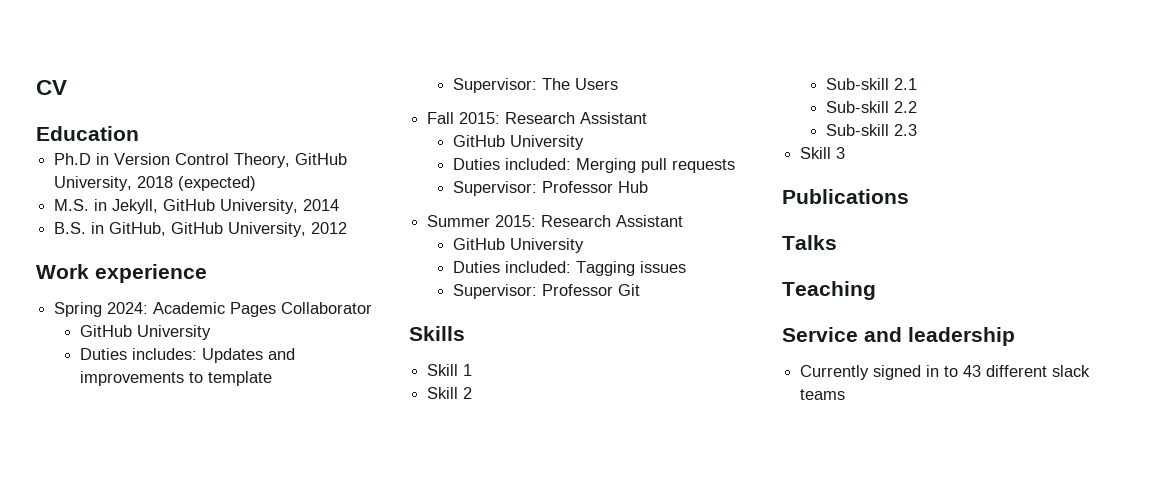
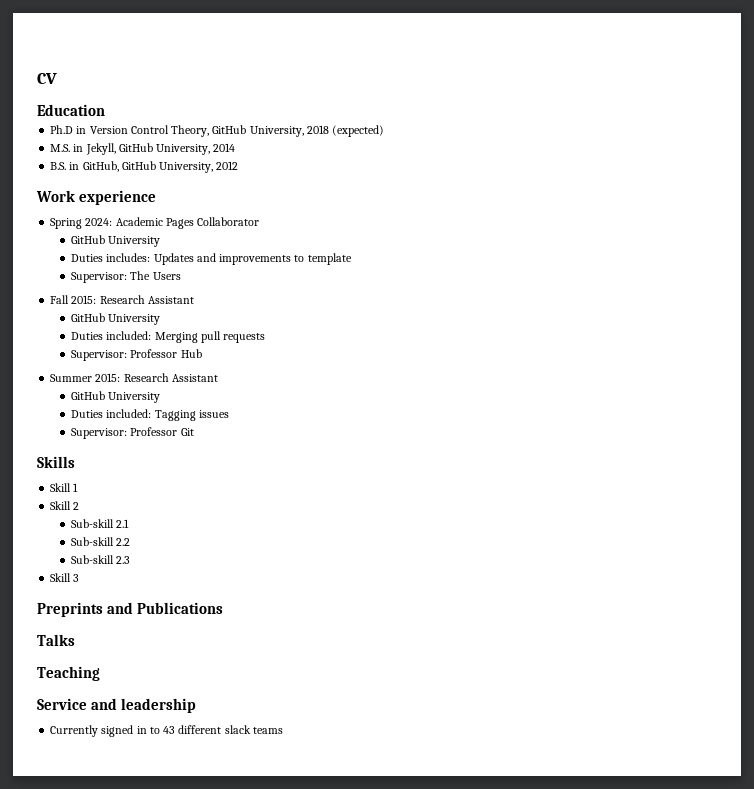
(846, 153) none -> [37,602,134,617] Preprints and

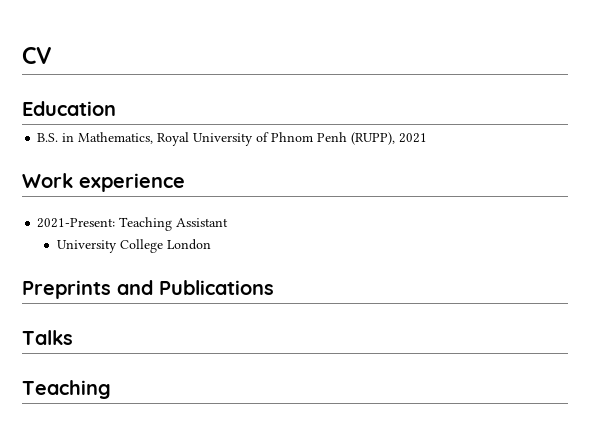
[50,125,385,137] [50,143,236,155] [50,161,239,173] [36,190,157,205] [50,217,260,229] [71,235,161,247] [71,253,352,265] [71,271,181,283] [50,295,194,304] [71,313,161,325] [71,331,266,343] [71,349,202,361] [50,373,218,382] [71,391,161,403] [71,409,229,421] [71,427,194,439] [37,456,75,468] [50,483,79,492] [50,501,80,510] [71,519,130,528] [71,537,131,546] [71,555,131,564] [50,573,80,582] Ph.D in Version Control Theory, GitHub University, 2018 (expected) // M.S. in Jekyll, GitHub University, 2014 // B.S. in GitHub, GitHub University, 2012 // Work experience // Spring 2024: Academic Pages Collaborator // GitHub University // Duties includes: Updates and improvements to template // Supervisor: The Users // Fall 2015: Research Assistant // GitHub University // Duties included: Merging pull requests // Supervisor: Professor Hub // Summer 2015: Research Assistant // GitHub University // Duties included: Tagging issues // Supervisor: Professor Git // Skills // Skill 1 // Skill 2 // Sub-skill 2.1 // Sub-skill 2.2 // Sub-skill 2.3 // Skill 3 -> [37,132,428,146] [22,173,185,192] [37,217,229,231] [56,239,211,253] B.S. in Mathematics, Royal University of Phnom Penh (RUPP), 2021 // Work experience // 2021-Present: Teaching Assistant // University College London
[37,698,197,713] [50,725,283,737] // Service and leadership // Currently signed in to 43 different slack teams -> (111, 389) none

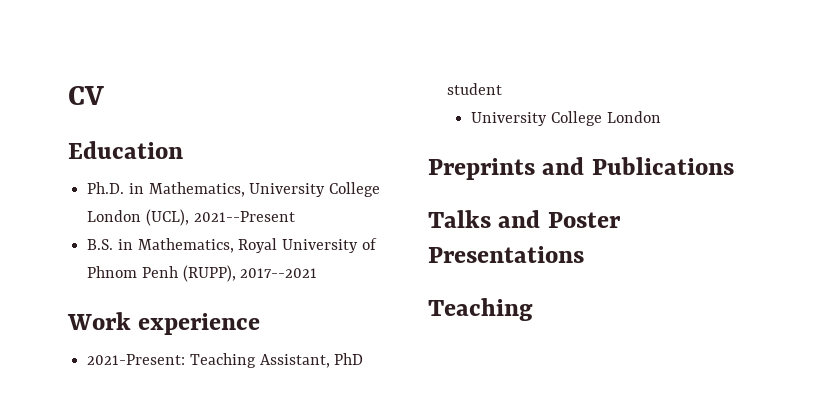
(116, 108) none -> [87,182,381,197] [87,209,295,226] // Ph.D. in Mathematics, University College London (UCL), 2021--Present
[399,133,428,143] 2021 -> [240,268,318,278] 2017--2021
[176,218,229,227] Assistant -> [259,353,364,368] [447,83,503,95] Assistant, PhD student
(73, 337) none -> [498,210,621,228] [428,246,584,263] and Poster Presentations

